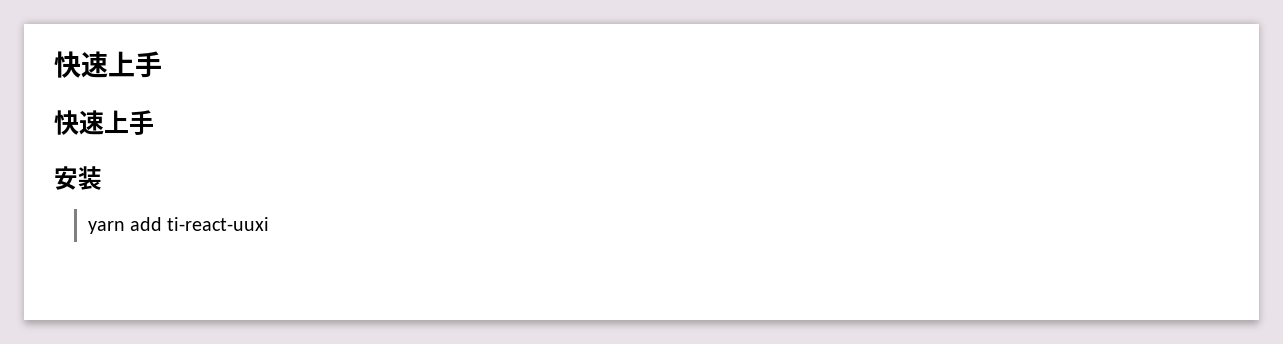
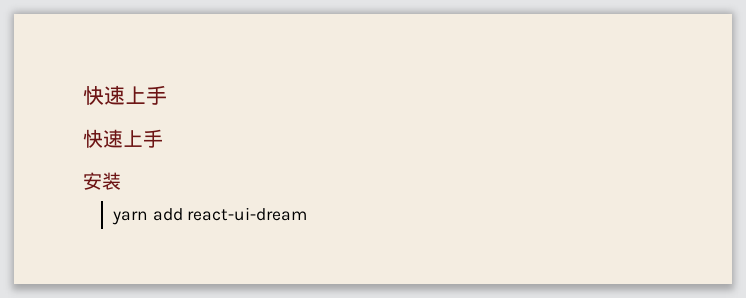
[167,217,270,231] ti-react-uuxi -> [187,207,308,221] react-ui-dream

